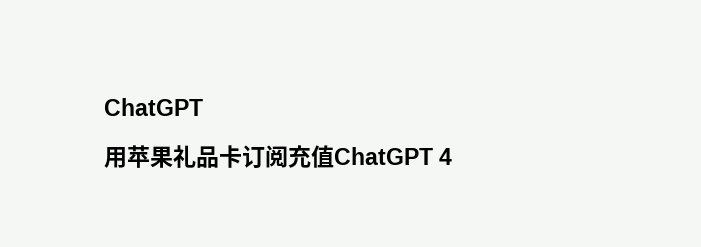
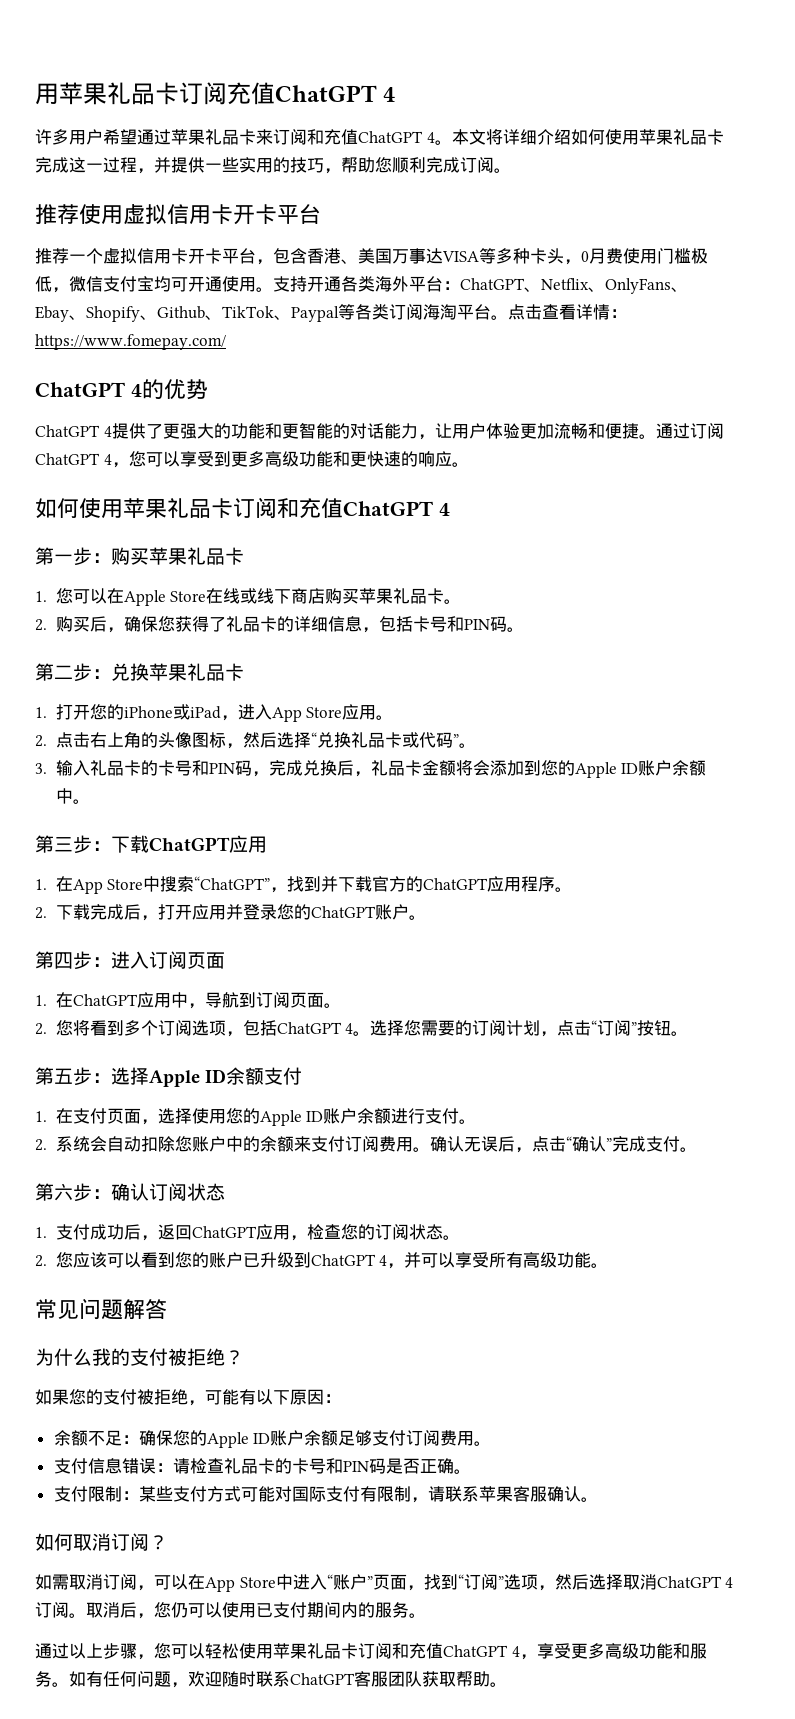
[104,98,203,116] ChatGPT // -> (35, 94) none
(453, 156) none -> [35,129,724,145] [35,157,511,174] [35,204,321,225] [35,248,708,265] [35,276,688,294] [35,304,627,322] [35,334,226,350] [35,379,208,400] [35,422,724,440] [35,451,469,468] [35,497,450,519] [35,547,244,566] [35,588,462,606] [35,616,524,633] [35,663,244,682] [35,704,394,722] [35,731,476,749] [35,760,707,778] [55,788,90,804] [35,835,267,854] [35,876,573,894] [35,904,426,921] [35,951,225,970] [35,992,341,1009] [35,1020,689,1037] [35,1067,303,1087] [35,1108,477,1126] [35,1136,697,1153] [35,1183,225,1202] [35,1224,460,1241] [35,1252,609,1269] [35,1298,167,1320] [35,1348,244,1366] [35,1389,341,1406] [53,1430,492,1448] [53,1458,471,1474] [53,1486,598,1503] [35,1533,168,1551] [35,1574,734,1592] [35,1602,426,1619] [35,1643,707,1660] [35,1671,507,1688] // 许多用户希望通过苹果礼品卡来订阅和充值ChatGPT 4。本文将详细介绍如何使用苹果礼品卡完成这一过程，并提供一些实用的技巧，帮助您顺利完成订阅。 // 推荐使用虚拟信用卡开卡平台 // 推荐一个虚拟信用卡开卡平台，包含香港、美国万事达VISA等多种卡头，0月费使用门槛极低，微信支付宝均可开通使用。支持开通各类海外平台：ChatGPT、Netflix、OnlyFans、Ebay、Shopify、Github、TikTok、Paypal等各类订阅海淘平台。点击查看详情：https://www.fomepay.com/ // ChatGPT 4的优势 // ChatGPT 4提供了更强大的功能和更智能的对话能力，让用户体验更加流畅和便捷。通过订阅ChatGPT 4，您可以享受到更多高级功能和更快速的响应。 // 如何使用苹果礼品卡订阅和充值ChatGPT 4 // 第一步：购买苹果礼品卡 // 1.您可以在Apple Store在线或线下商店购买苹果礼品卡。 // 2.购买后，确保您获得了礼品卡的详细信息，包括卡号和PIN码。 // 第二步：兑换苹果礼品卡 // 1.打开您的iPhone或iPad，进入App Store应用。 // 2.点击右上角的头像图标，然后选择“兑换礼品卡或代码”。 // 3.输入礼品卡的卡号和PIN码，完成兑换后，礼品卡金额将会添加到您的Apple ID账户余额中。 // 第三步：下载ChatGPT应用 // 1.在App Store中搜索“ChatGPT”，找到并下载官方的ChatGPT应用程序。 // 2.下载完成后，打开应用并登录您的ChatGPT账户。 // 第四步：进入订阅页面 // 1.在ChatGPT应用中，导航到订阅页面。 // 2.您将看到多个订阅选项，包括ChatGPT 4。选择您需要的订阅计划，点击“订阅”按钮。 // 第五步：选择Apple ID余额支付 // 1.在支付页面，选择使用您的Apple ID账户余额进行支付。 // 2.系统会自动扣除您账户中的余额来支付订阅费用。确认无误后，点击“确认”完成支付。 // 第六步：确认订阅状态 // 1.支付成功后，返回ChatGPT应用，检查您的订阅状态。 // 2.您应该可以看到您的账户已升级到ChatGPT 4，并可以享受所有高级功能。 // 常见问题解答 // 为什么我的支付被拒绝？ // 如果您的支付被拒绝，可能有以下原因： // 余额不足：确保您的Apple ID账户余额足够支付订阅费用。 // 支付信息错误：请检查礼品卡的卡号和PIN码是否正确。 // 支付限制：某些支付方式可能对国际支付有限制，请联系苹果客服确认。 // 如何取消订阅？ // 如需取消订阅，可以在App Store中进入“账户”页面，找到“订阅”选项，然后选择取消ChatGPT 4订阅。取消后，您仍可以使用已支付期间内的服务。 // 通过以上步骤，您可以轻松使用苹果礼品卡订阅和充值ChatGPT 4，享受更多高级功能和服务。如有任何问题，欢迎随时联系ChatGPT客服团队获取帮助。

